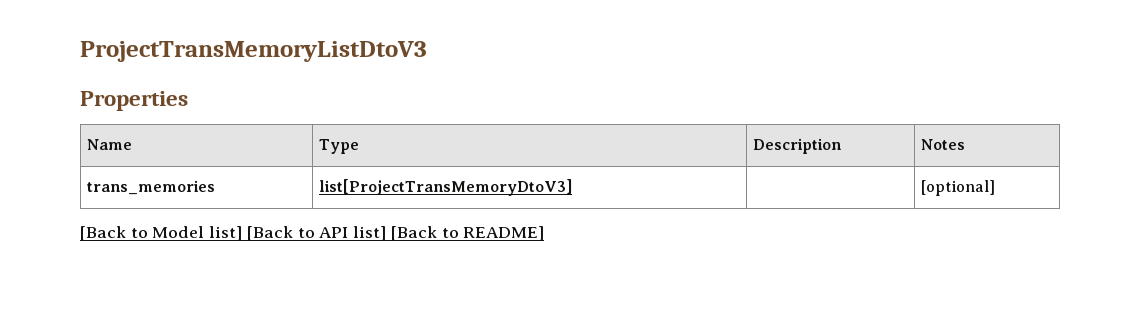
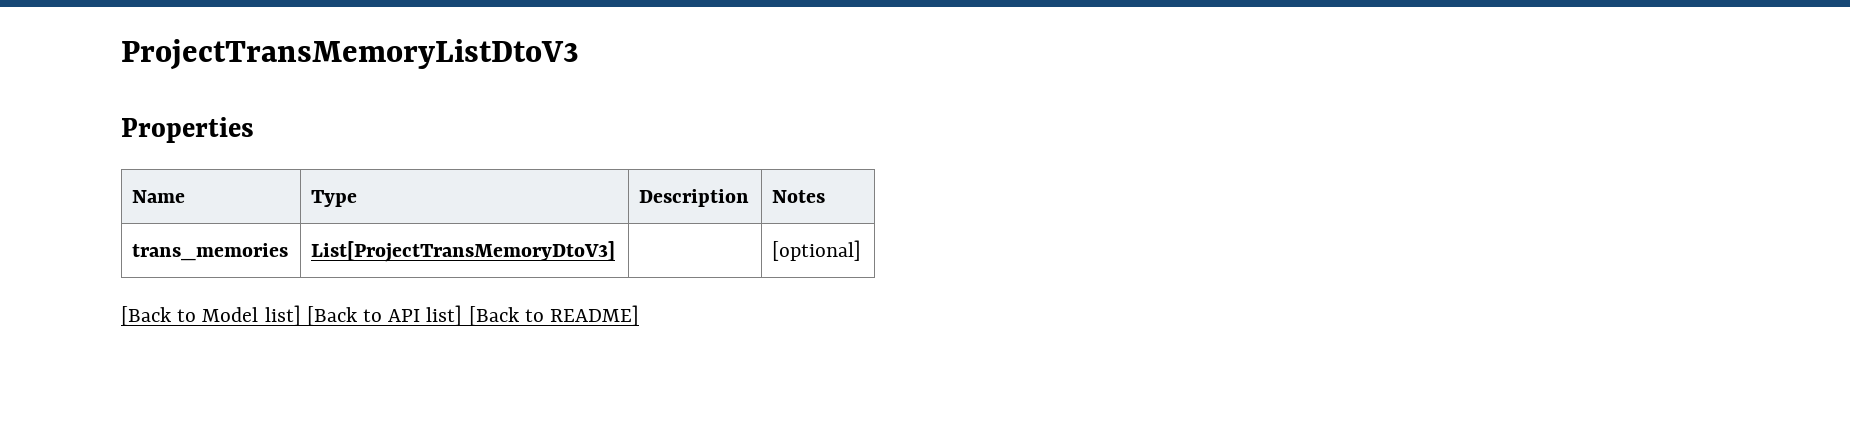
[319,179,573,196] list[ProjectTransMemoryDtoV3] -> [311,241,616,262] List[ProjectTransMemoryDtoV3]

